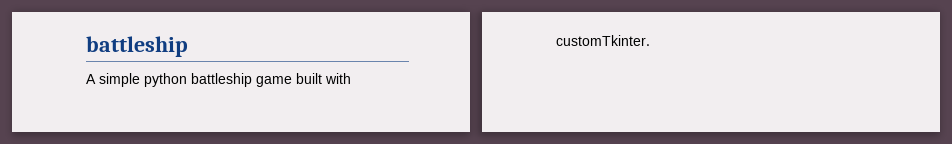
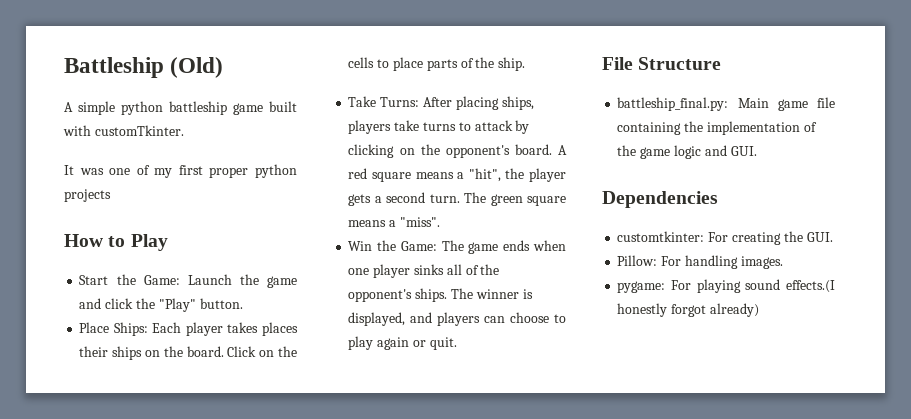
[86,36,188,57] battleship -> [64,57,224,78] Battleship (Old)
(650, 40) none -> [64,164,297,178] [64,189,111,202] [64,234,168,251] [79,274,297,288] [79,298,243,312] [79,322,298,336] [79,346,297,360] [348,57,526,71] [348,96,534,110] [348,120,530,134] [348,144,567,158] [348,168,566,182] [348,192,566,206] [348,217,440,227] [348,240,566,254] [348,264,500,278] [348,288,533,302] [348,312,566,326] [348,336,457,350] [602,57,722,70] [617,97,835,111] [617,121,817,135] [617,145,757,159] [602,191,718,208] [617,231,833,245] [617,255,783,269] [617,279,835,293] [617,303,759,317] // It was one of my first proper python projects // How to Play // Start the Game: Launch the game and click the "Play" button. // Place Ships: Each player takes places their ships on the board. Click on the cells to place parts of the ship. // Take Turns: After placing ships, players take turns to attack by clicking on the opponent's board. A red square means a "hit", the player gets a second turn. The green square means a "miss". // Win the Game: The game ends when one player sinks all of the opponent's ships. The winner is displayed, and players can choose to play again or quit. // File Structure // battleship_final.py: Main game file containing the implementation of the game logic and GUI. // Dependencies // customtkinter: For creating the GUI. // Pillow: For handling images. // pygame: For playing sound effects.(I honestly forgot already)

